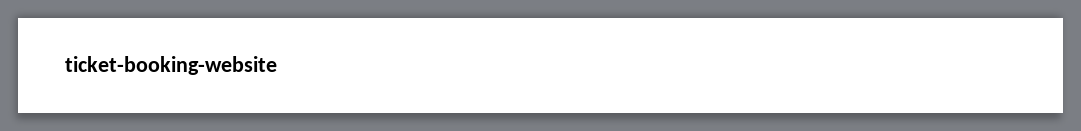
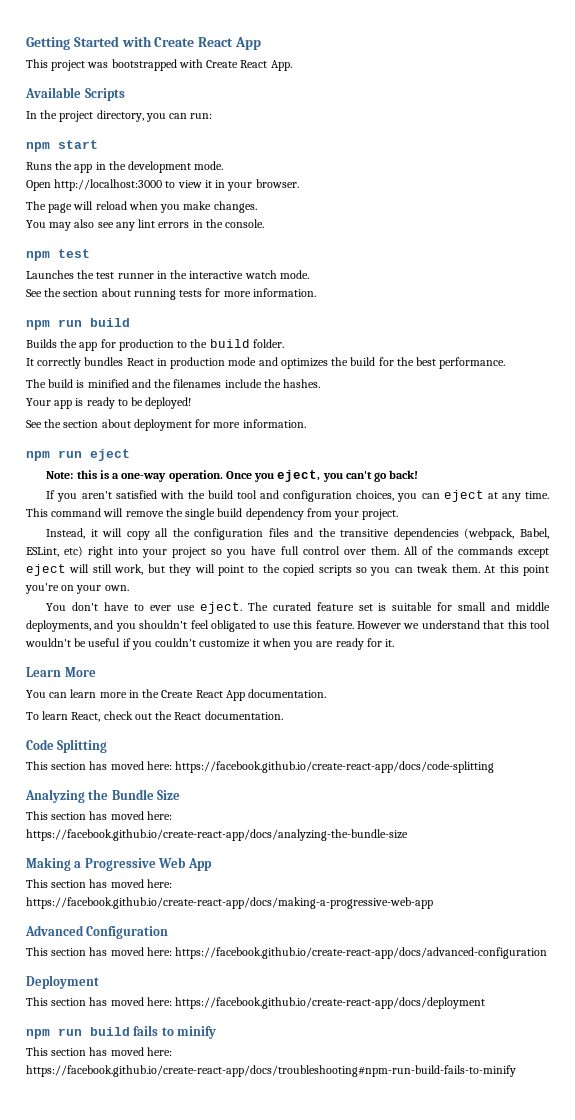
[65,56,277,75] ticket-booking-website -> [26,36,261,50] [26,59,292,71] [25,87,125,101] [26,110,213,122] [26,140,98,152] [26,161,224,173] [26,179,299,191] [26,201,257,213] [26,219,265,231] [26,249,90,261] [26,270,309,279] [26,288,316,300] [26,318,130,330] [26,339,284,351] [26,357,506,369] [26,379,321,388] [26,397,192,409] [26,419,306,431] [26,449,130,461] [46,470,419,482] [46,490,549,502] [26,508,399,520] [46,528,549,540] [26,546,549,558] [26,564,549,576] [25,583,129,594] [46,602,550,614] [26,620,550,632] [25,638,395,650] [26,667,96,677] [26,689,327,701] [26,711,283,722] [26,739,108,753] [26,761,495,773] [25,789,181,803] [26,811,172,820] [26,829,408,841] [26,857,212,871] [26,879,172,888] [26,897,433,909] [25,925,169,939] [26,947,548,959] [26,975,99,989] [26,997,486,1009] [26,1025,217,1039] [26,1047,172,1056] [26,1065,516,1077] Getting Started with Create React App // This project was bootstrapped with Create React App. // Available Scripts // In the project directory, you can run: // npm start // Runs the app in the development mode. // Open http://localhost:3000 to view it in your browser. // The page will reload when you make changes. // You may also see any lint errors in the console. // npm test // Launches the test runner in the interactive watch mode. // See the section about running tests for more information. // npm run build // Builds the app for production to the build folder. // It correctly bundles React in production mode and optimizes the build for the best performance. // The build is minified and the filenames include the hashes. // Your app is ready to be deployed! // See the section about deployment for more information. // npm run eject // Note: this is a one-way operation. Once you eject, you can't go back! // If you aren't satisfied with the build tool and configuration choices, you can eject at any time. This command will remove the single build dependency from your project. // Instead, it will copy all the configuration files and the transitive dependencies (webpack, Babel, ESLint, etc) right into your project so you have full control over them. All of the commands except eject will still work, but they will point to the copied scripts so you can tweak them. At this point you're on your own. // You don't have to ever use eject. The curated feature set is suitable for small and middle deployments, and you shouldn't feel obligated to use this feature. However we understand that this tool wouldn't be useful if you couldn't customize it when you are ready for it. // Learn More // You can learn more in the Create React App documentation. // To learn React, check out the React documentation. // Code Splitting // This section has moved here: https://facebook.github.io/create-react-app/docs/code-splitting // Analyzing the Bundle Size // This section has moved here: https://facebook.github.io/create-react-app/docs/analyzing-the-bundle-size // Making a Progressive Web App // This section has moved here: https://facebook.github.io/create-react-app/docs/making-a-progressive-web-app // Advanced Configuration // This section has moved here: https://facebook.github.io/create-react-app/docs/advanced-configuration // Deployment // This section has moved here: https://facebook.github.io/create-react-app/docs/deployment // npm run build fails to minify // This section has moved here: https://facebook.github.io/create-react-app/docs/troubleshooting#npm-run-build-fails-to-minify

